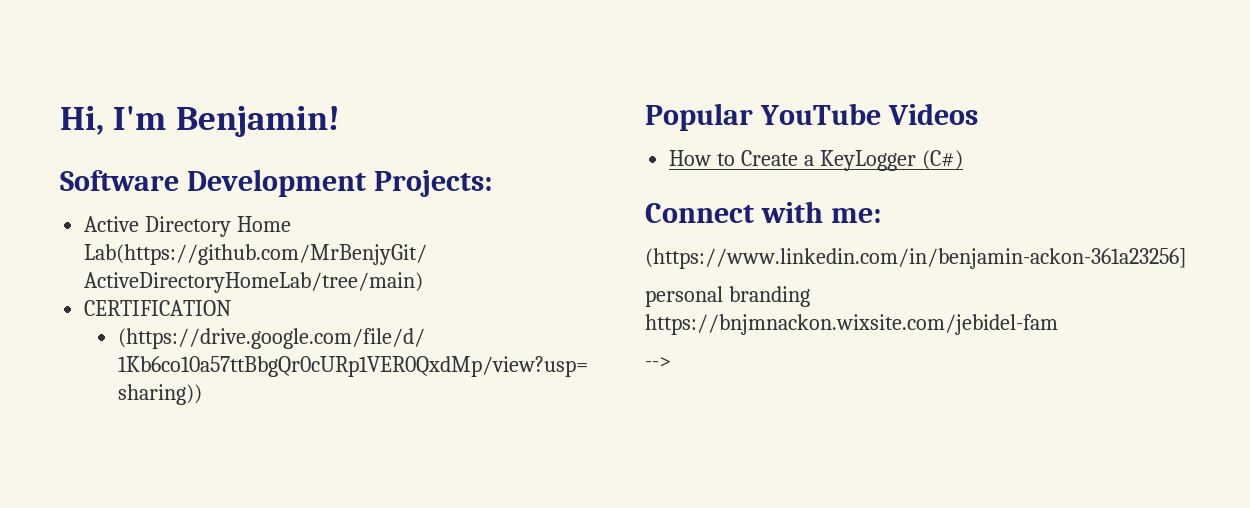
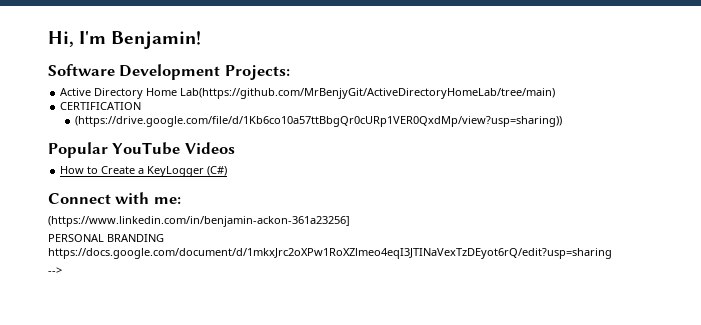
[645,286,810,307] [645,314,1058,335] personal branding https://bnjmnackon.wixsite.com/jebidel-fam -> [48,234,164,242] [48,248,612,259] PERSONAL BRANDING https://docs.google.com/document/d/1mkxJrc2oXPw1RoXZlmeo4eqI3JTINaVexTzDEyot6rQ/edit?usp=sharing

